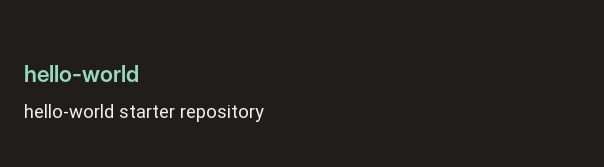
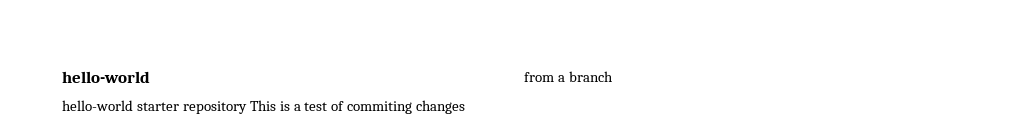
(264, 113) none -> [249,100,466,114] [524,71,613,82] This is a test of commiting changes from a branch

